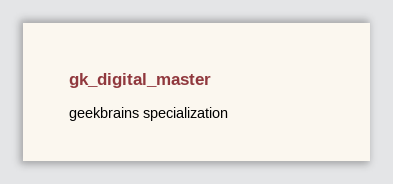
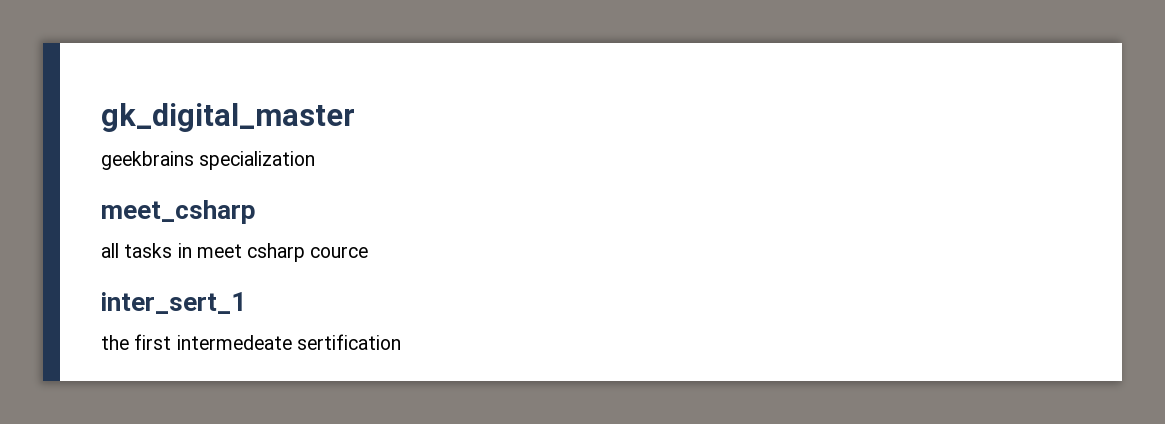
(228, 114) none -> [101,200,256,224] [101,243,369,262] [101,292,246,314] [101,334,401,350] // meet_csharp // all tasks in meet csharp cource // inter_sert_1 // the first intermedeate sertification

